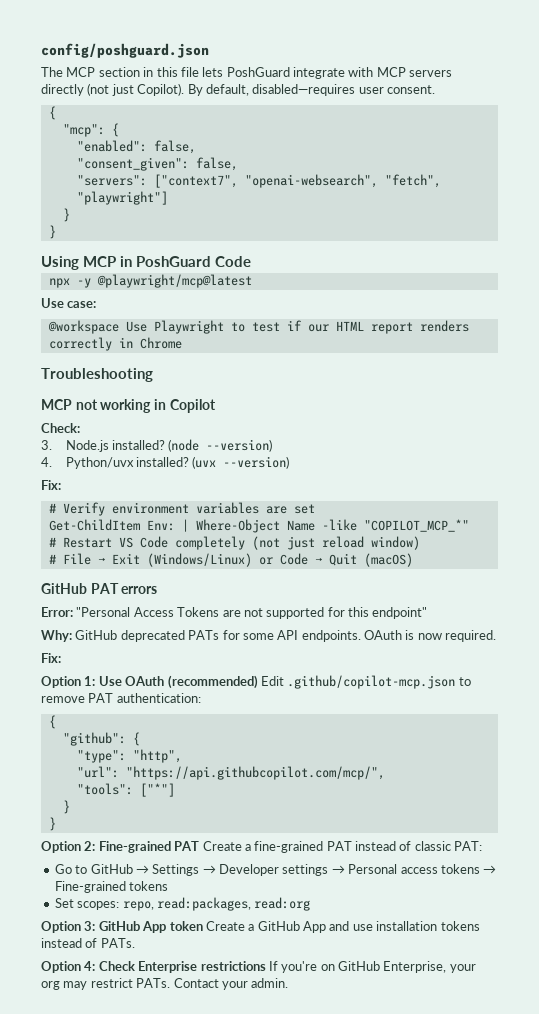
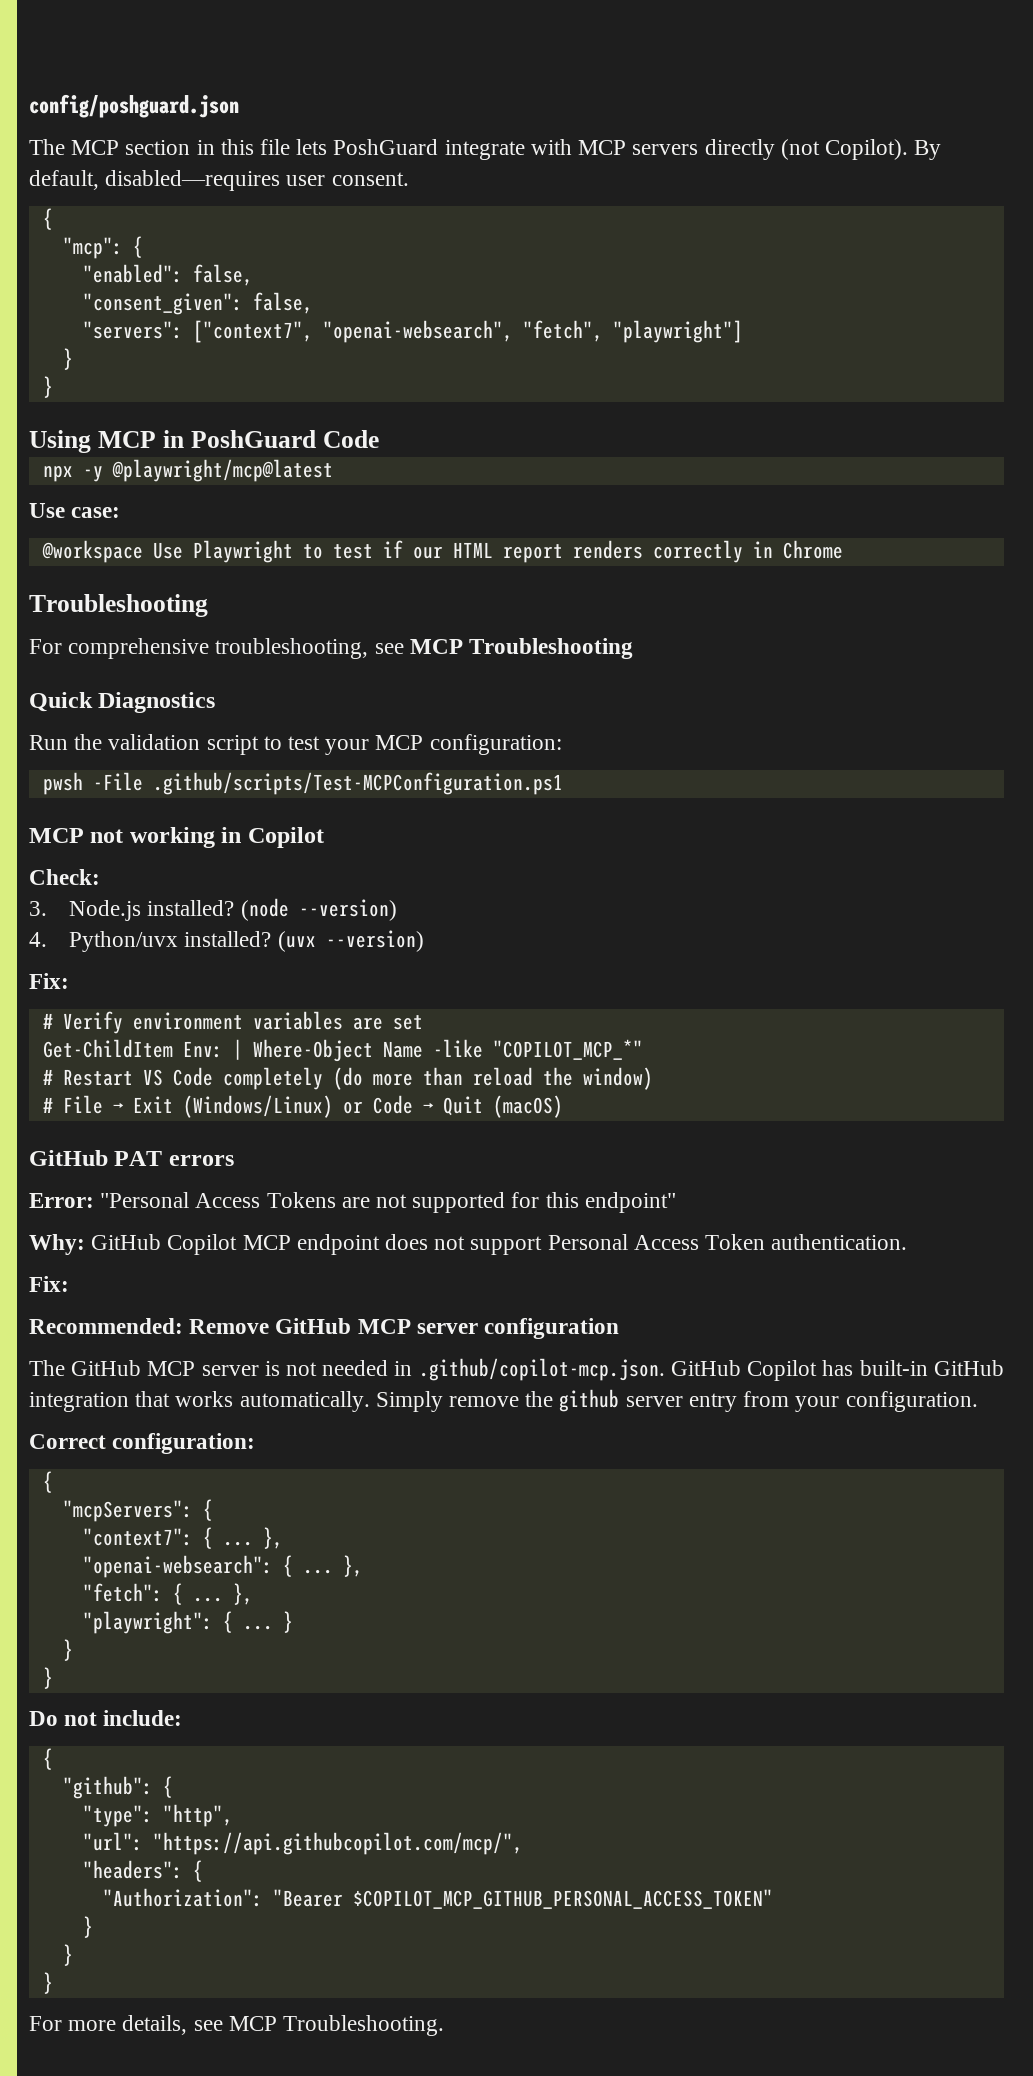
[111,84,134,96] just -> (820, 149) none
(153, 375) none -> [29,638,634,659] [29,692,216,713] [29,734,562,755] [42,772,563,795] // For comprehensive troubleshooting, see MCP Troubleshooting // Quick Diagnostics // Run the validation script to test your MCP configuration: // pwsh -File .github/scripts/Test-MCPConfiguration.ps1
[251,536,364,550] (not just reload -> [332,1067,573,1090] (do more than reload the
[120,630,497,642] [41,653,61,663] [41,675,471,689] [41,693,201,703] deprecated PATs for some API endpoints. OAuth is now required. // Fix: // Option 1: Use OAuth (recommended) Edit .github/copilot-mcp.json to remove PAT authentication: -> [167,1234,908,1255] [29,1276,69,1292] [29,1318,620,1339] [29,1358,1004,1381] [29,1389,978,1412] [29,1433,256,1454] [42,1471,53,1493] [62,1499,213,1522] [82,1527,283,1549] [82,1555,363,1578] [82,1583,253,1605] [82,1611,293,1634] [62,1639,73,1661] [42,1667,53,1689] [29,1710,183,1726] Copilot MCP endpoint does not support Personal Access Token authentication. // Fix: // Recommended: Remove GitHub MCP server configuration // The GitHub MCP server is not needed in .github/copilot-mcp.json. GitHub Copilot has built-in GitHub integration that works automatically. Simply remove the github server entry from your configuration. // Correct configuration: // { // "mcpServers": { // "context7": { ... }, // "openai-websearch": { ... }, // "fetch": { ... }, // "playwright": { ... } // } // } // Do not include:
[76,783,175,797] [62,800,70,814] [48,817,56,831] [41,841,483,853] [54,864,497,876] [54,881,169,893] [54,897,311,911] [41,921,480,933] [41,938,135,948] [41,961,476,973] [41,978,289,990] "tools": ["*"] // } // } // Option 2: Fine-grained PAT Create a fine-grained PAT instead of classic PAT: // Go to GitHub → Settings → Developer settings → Personal access tokens → Fine-grained tokens // Set scopes: repo, read:packages, read:org // Option 3: GitHub App token Create a GitHub App and use installation tokens instead of PATs. // Option 4: Check Enterprise restrictions If you're on GitHub Enterprise, your org may restrict PATs. Contact your admin. -> [82,1860,203,1882] [102,1888,773,1909] [82,1916,93,1938] [62,1944,73,1966] [42,1972,53,1994] [29,2015,445,2036] "headers": { // "Authorization": "Bearer $COPILOT_MCP_GITHUB_PERSONAL_ACCESS_TOKEN" // } // } // } // For more details, see MCP Troubleshooting.

